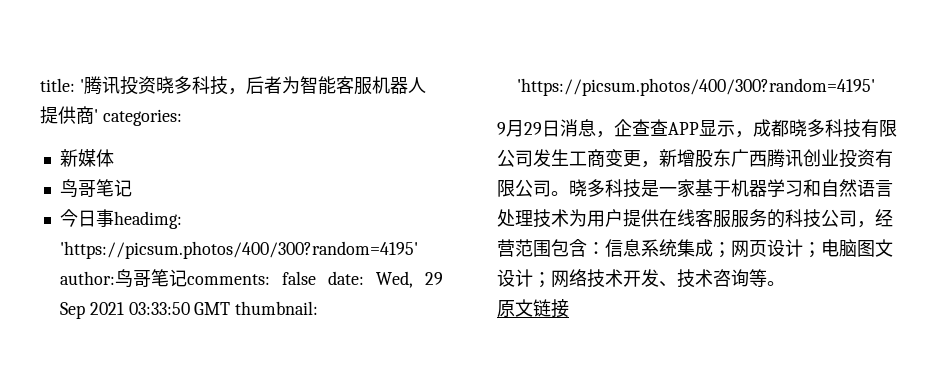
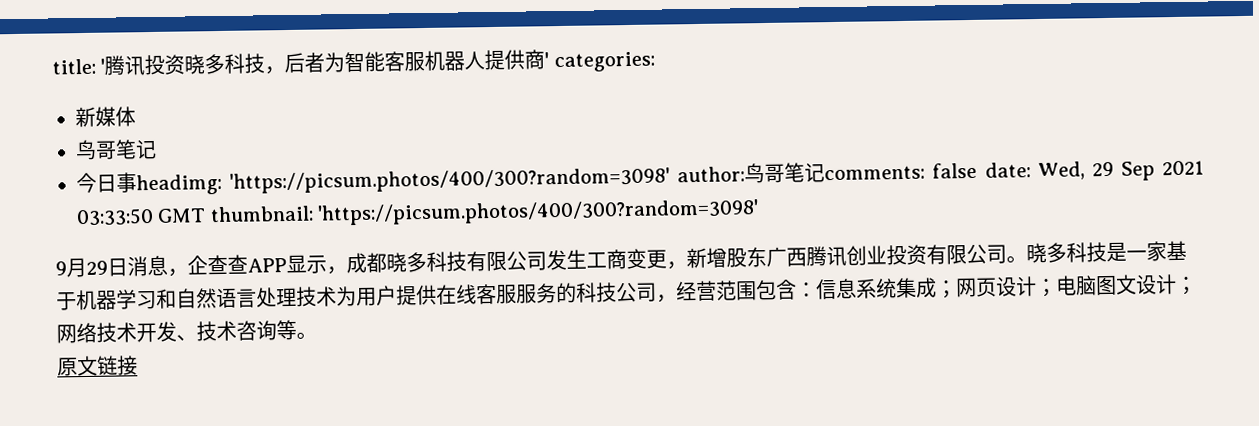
[59,241,418,259] 'https://picsum.photos/400/300?random=4195' -> [229,167,671,194] 'https://picsum.photos/400/300?random=3098'
[516,78,875,96] 'https://picsum.photos/400/300?random=4195' -> [317,199,760,226] 'https://picsum.photos/400/300?random=3098'

